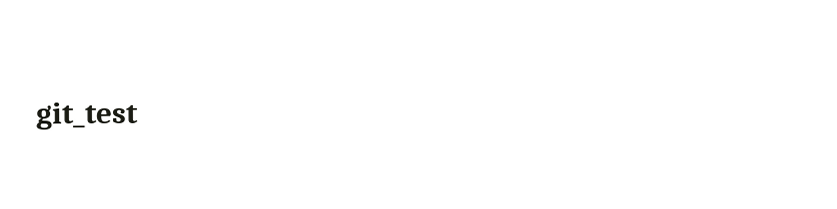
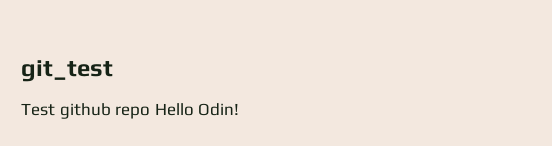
(139, 116) none -> [21,103,240,119] // Test github repo Hello Odin!

